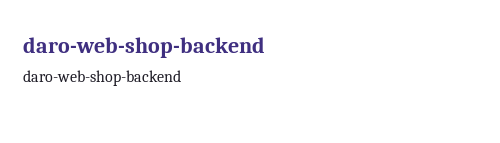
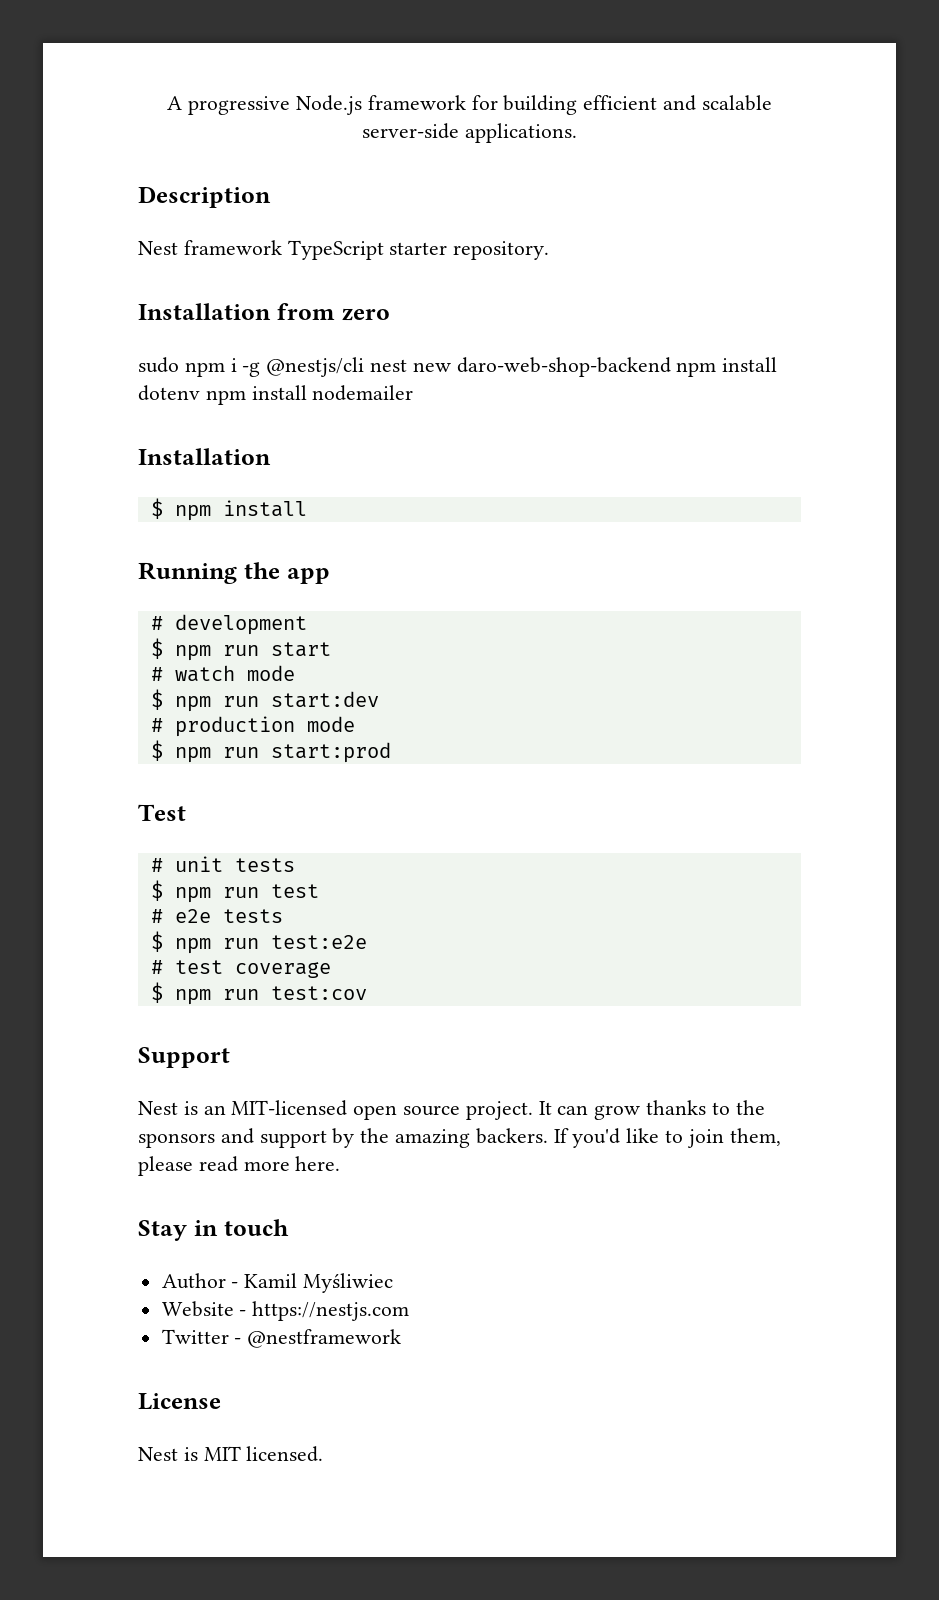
[23,37,265,58] [23,70,181,86] daro-web-shop-backend // daro-web-shop-backend -> [167,95,772,115] [362,123,577,143] [138,186,271,208] [138,240,550,260] [138,303,390,321] [138,357,778,377] [138,385,414,405] [138,448,271,465] [150,498,307,521] [138,562,330,584] [150,614,307,635] [150,638,331,661] [150,665,295,682] [150,689,379,712] [150,716,355,737] [150,740,391,763] [138,804,186,821] [150,856,295,872] [150,880,319,903] [150,909,283,923] [150,931,367,954] [150,960,331,978] [150,982,367,1005] [138,1047,230,1068] [138,1100,765,1120] [138,1128,781,1148] [138,1156,341,1176] [138,1219,289,1241] [161,1273,394,1293] [161,1301,410,1321] [161,1329,402,1348] [138,1393,221,1410] [138,1446,324,1462] A progressive Node.js framework for building efficient and scalable server-side applications. // Description // Nest framework TypeScript starter repository. // Installation from zero // sudo npm i -g @nestjs/cli nest new daro-web-shop-backend npm install dotenv npm install nodemailer // Installation // $ npm install // Running the app // # development // $ npm run start // # watch mode // $ npm run start:dev // # production mode // $ npm run start:prod // Test // # unit tests // $ npm run test // # e2e tests // $ npm run test:e2e // # test coverage // $ npm run test:cov // Support // Nest is an MIT-licensed open source project. It can grow thanks to the sponsors and support by the amazing backers. If you'd like to join them, please read more here. // Stay in touch // Author - Kamil Myśliwiec // Website - https://nestjs.com // Twitter - @nestframework // License // Nest is MIT licensed.

